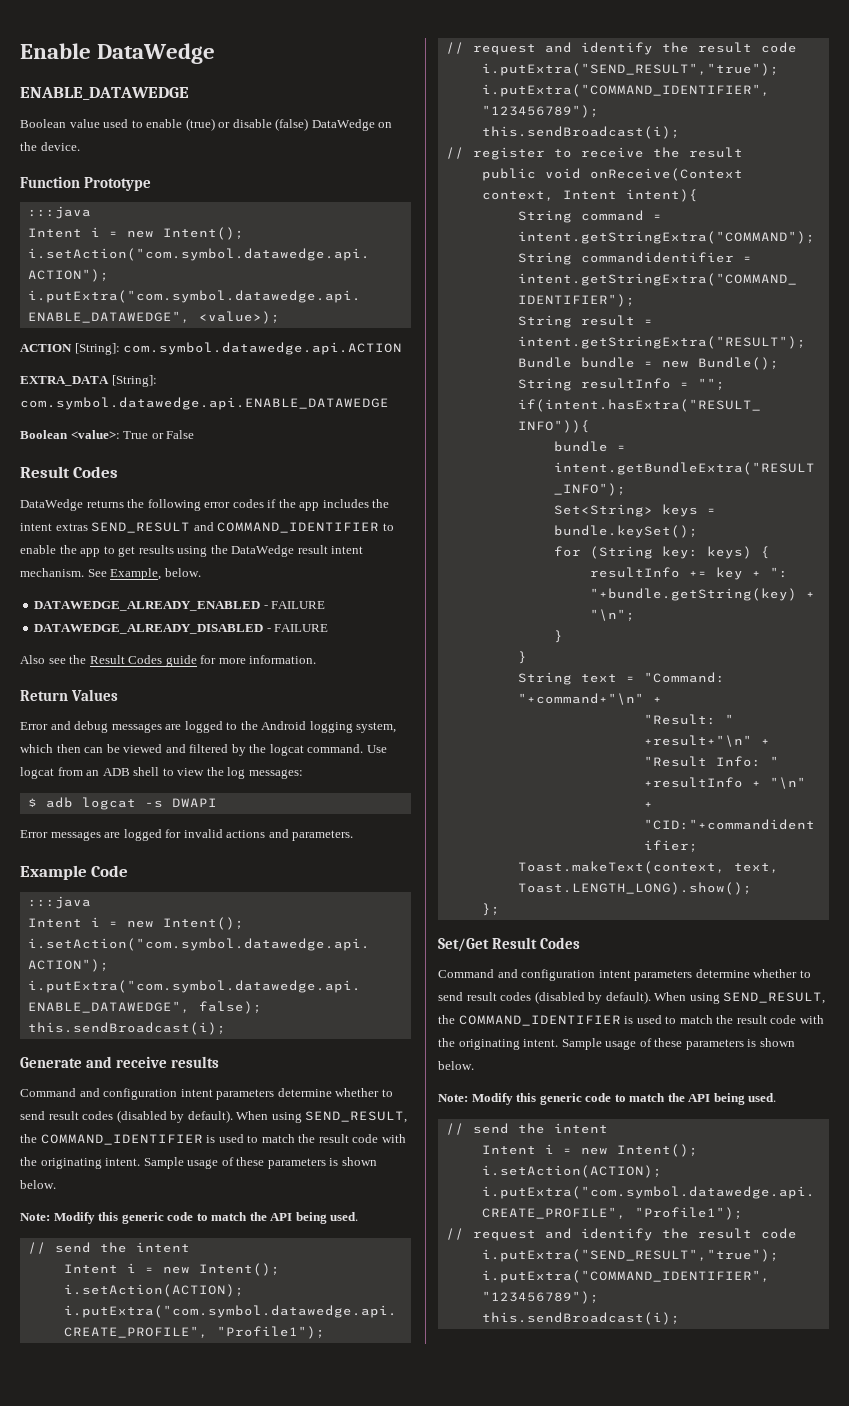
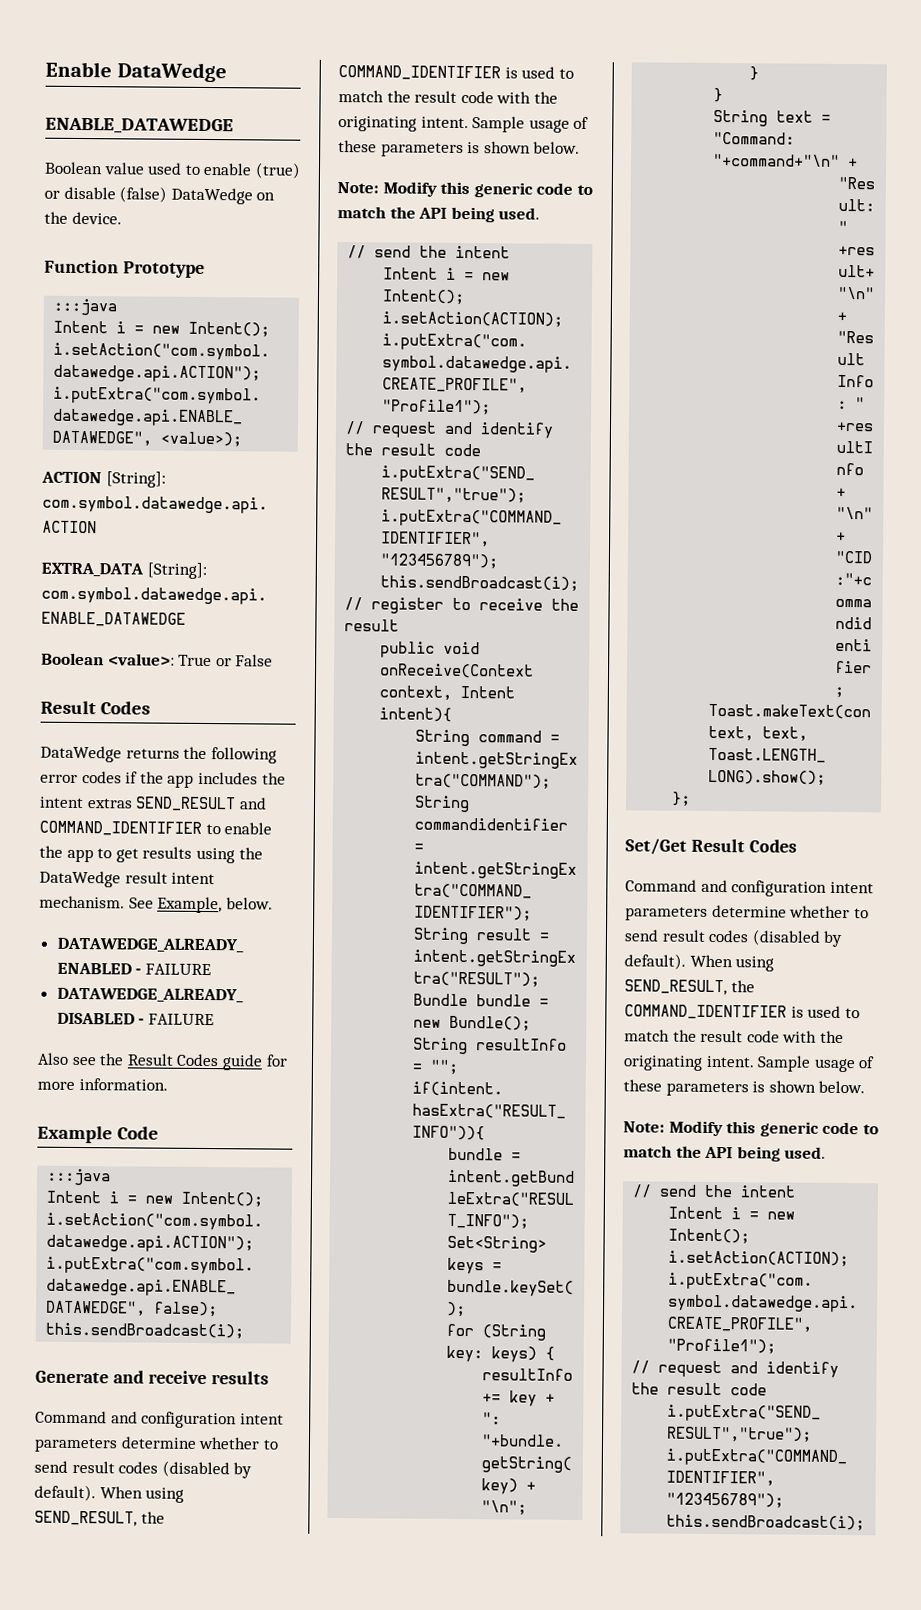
[20,689,118,701] [20,721,397,733] [20,744,387,756] [20,767,303,779] [27,797,217,810] [20,829,354,841] // Return Values // Error and debug messages are logged to the Android logging system, which then can be viewed and filtered by the logcat command. Use logcat from an ADB shell to view the log messages: // $ adb logcat -s DWAPI // Error messages are logged for invalid actions and parameters. -> (168, 1084) none

